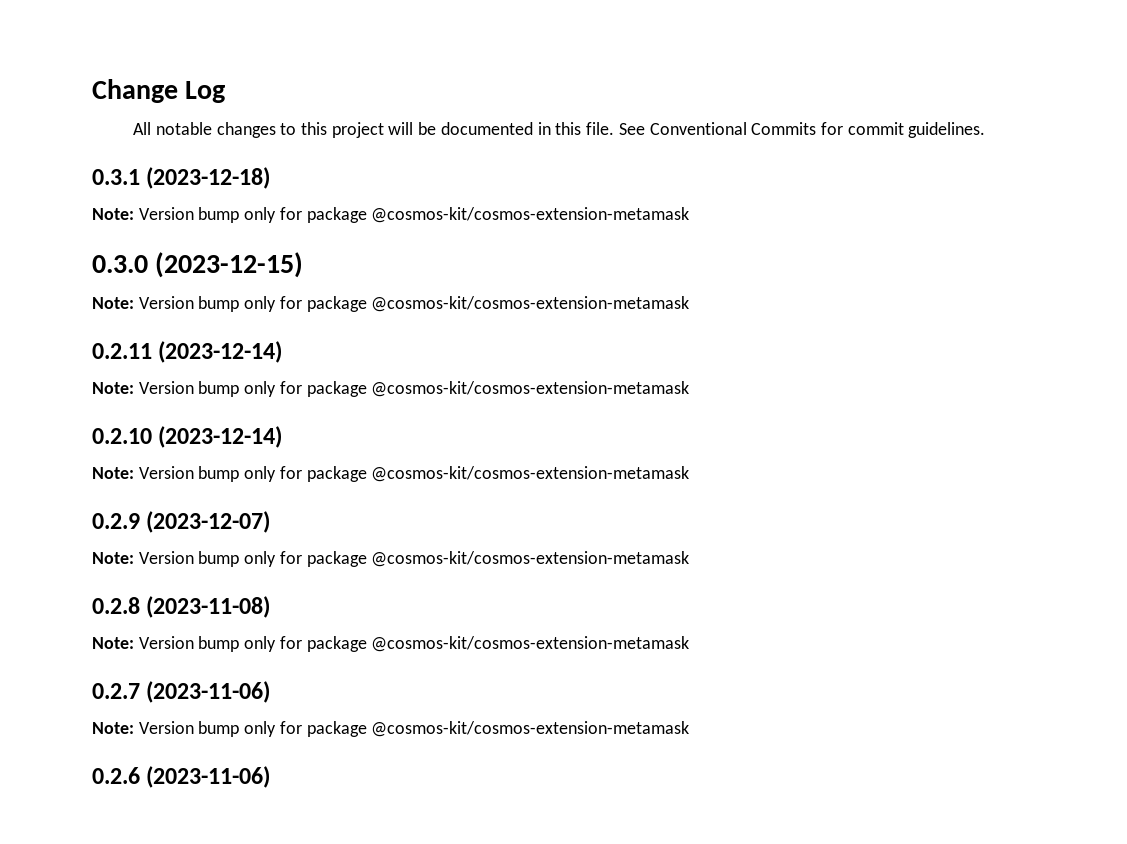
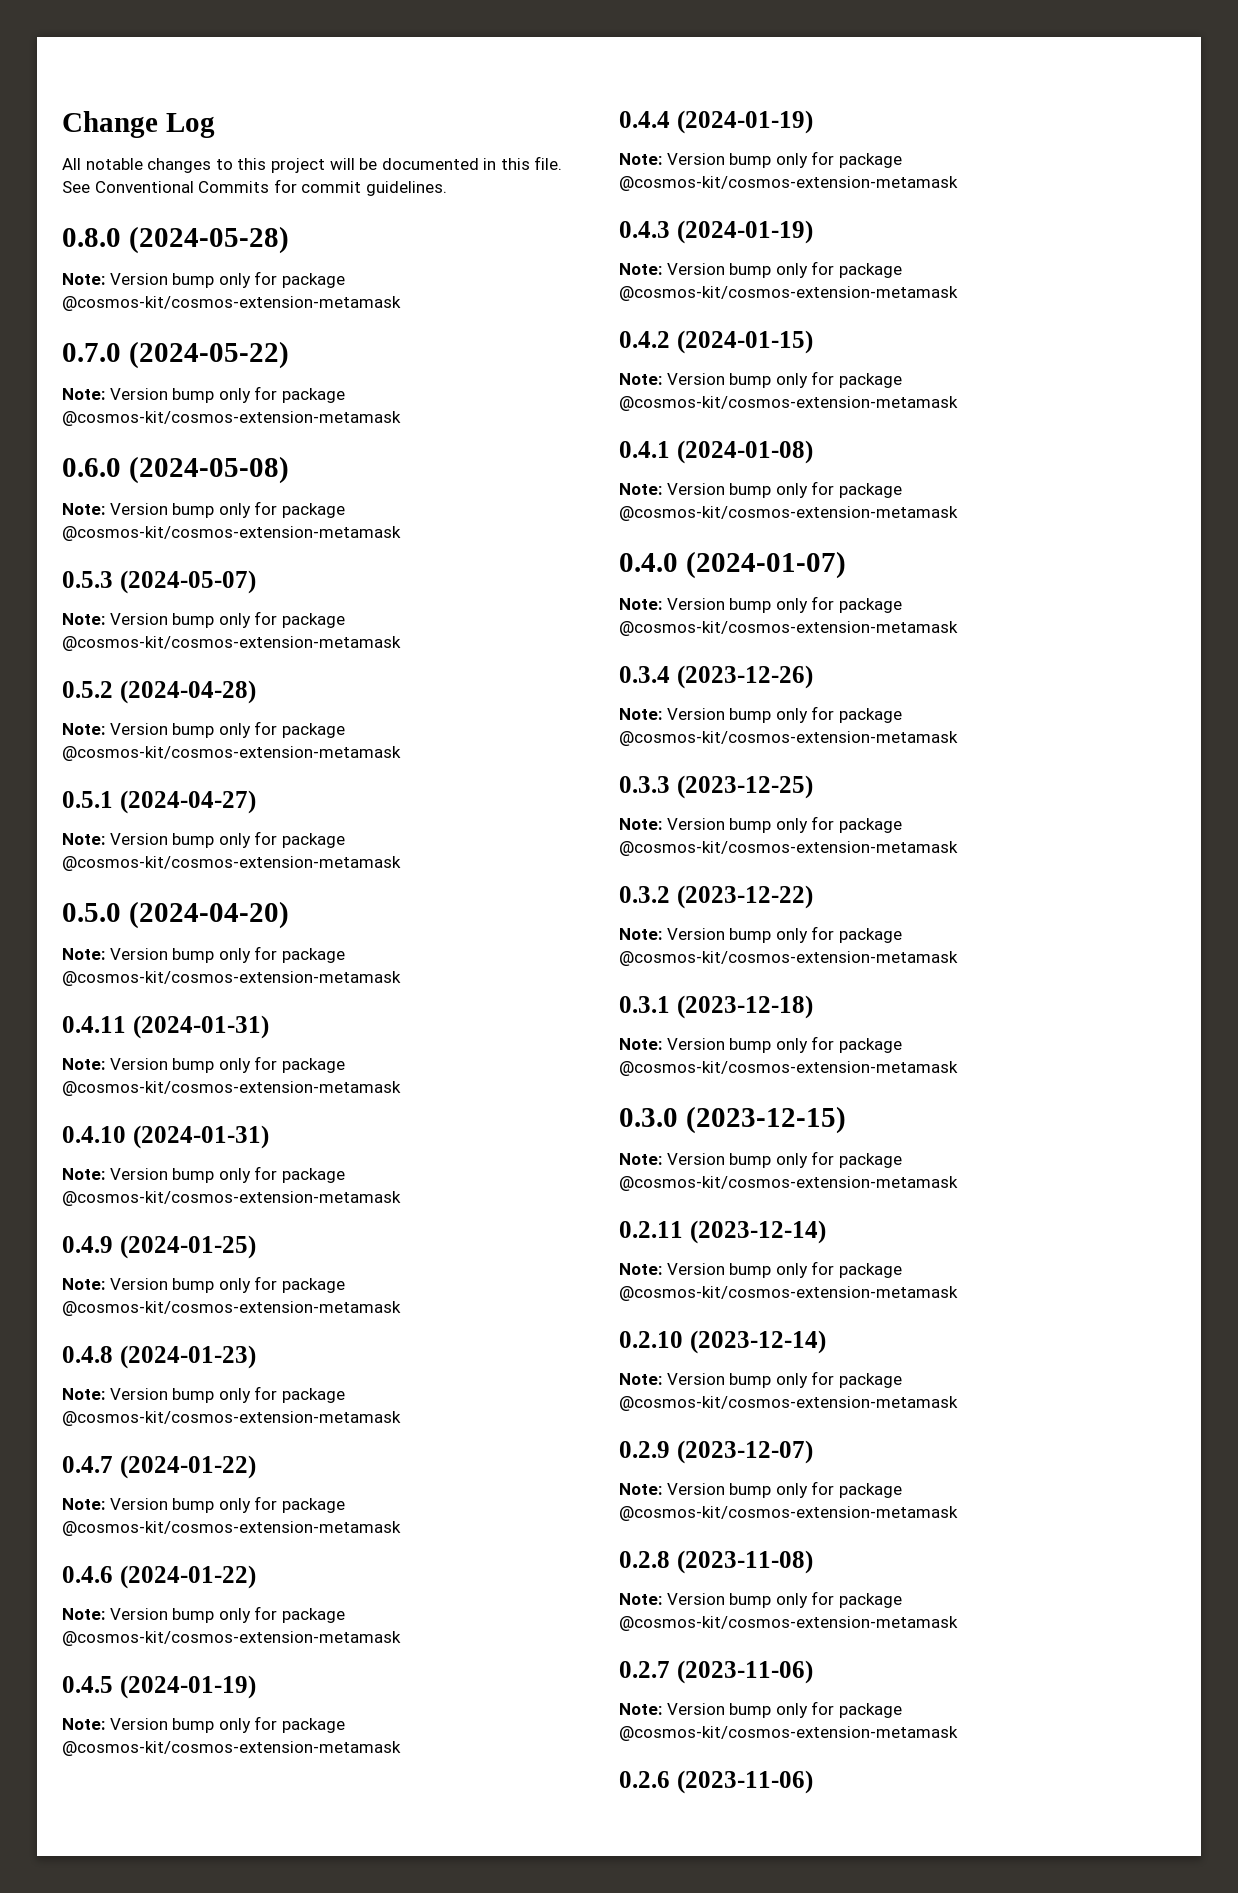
(986, 130) none -> [62,226,289,254] [62,271,345,288] [62,296,401,311] [62,341,289,369] [62,386,345,403] [62,411,401,426] [62,456,289,484] [62,501,345,518] [62,526,401,541] [62,570,256,594] [62,611,345,628] [62,636,401,651] [62,680,256,704] [62,721,345,738] [62,746,401,761] [62,790,256,814] [62,831,345,848] [62,856,401,871] [62,901,289,929] [62,946,345,963] [62,971,401,986] [62,1015,269,1039] [62,1056,345,1073] [62,1081,401,1096] [62,1125,269,1149] [62,1166,345,1183] [62,1191,401,1206] [62,1235,256,1259] [62,1276,345,1293] [62,1301,401,1316] [62,1345,256,1369] [62,1386,345,1403] [62,1411,401,1426] [62,1455,256,1479] [62,1496,345,1513] [62,1521,401,1536] [62,1565,256,1589] [62,1606,345,1623] [62,1631,401,1646] [62,1675,256,1699] [62,1716,345,1733] [62,1741,401,1756] [619,110,813,134] [619,151,902,168] [619,176,958,191] [619,220,813,244] [619,261,902,278] [619,286,958,301] [619,330,813,354] [619,371,902,388] [619,396,958,411] [619,440,813,464] [619,481,902,498] [619,506,958,521] [619,551,846,579] [619,596,902,613] [619,621,958,636] [619,665,813,689] [619,706,902,723] [619,731,958,746] [619,775,813,799] [619,816,902,833] [619,841,958,856] [619,885,813,909] [619,926,902,943] [619,951,958,966] // 0.8.0 (2024-05-28) // Note: Version bump only for package @cosmos-kit/cosmos-extension-metamask // 0.7.0 (2024-05-22) // Note: Version bump only for package @cosmos-kit/cosmos-extension-metamask // 0.6.0 (2024-05-08) // Note: Version bump only for package @cosmos-kit/cosmos-extension-metamask // 0.5.3 (2024-05-07) // Note: Version bump only for package @cosmos-kit/cosmos-extension-metamask // 0.5.2 (2024-04-28) // Note: Version bump only for package @cosmos-kit/cosmos-extension-metamask // 0.5.1 (2024-04-27) // Note: Version bump only for package @cosmos-kit/cosmos-extension-metamask // 0.5.0 (2024-04-20) // Note: Version bump only for package @cosmos-kit/cosmos-extension-metamask // 0.4.11 (2024-01-31) // Note: Version bump only for package @cosmos-kit/cosmos-extension-metamask // 0.4.10 (2024-01-31) // Note: Version bump only for package @cosmos-kit/cosmos-extension-metamask // 0.4.9 (2024-01-25) // Note: Version bump only for package @cosmos-kit/cosmos-extension-metamask // 0.4.8 (2024-01-23) // Note: Version bump only for package @cosmos-kit/cosmos-extension-metamask // 0.4.7 (2024-01-22) // Note: Version bump only for package @cosmos-kit/cosmos-extension-metamask // 0.4.6 (2024-01-22) // Note: Version bump only for package @cosmos-kit/cosmos-extension-metamask // 0.4.5 (2024-01-19) // Note: Version bump only for package @cosmos-kit/cosmos-extension-metamask // 0.4.4 (2024-01-19) // Note: Version bump only for package @cosmos-kit/cosmos-extension-metamask // 0.4.3 (2024-01-19) // Note: Version bump only for package @cosmos-kit/cosmos-extension-metamask // 0.4.2 (2024-01-15) // Note: Version bump only for package @cosmos-kit/cosmos-extension-metamask // 0.4.1 (2024-01-08) // Note: Version bump only for package @cosmos-kit/cosmos-extension-metamask // 0.4.0 (2024-01-07) // Note: Version bump only for package @cosmos-kit/cosmos-extension-metamask // 0.3.4 (2023-12-26) // Note: Version bump only for package @cosmos-kit/cosmos-extension-metamask // 0.3.3 (2023-12-25) // Note: Version bump only for package @cosmos-kit/cosmos-extension-metamask // 0.3.2 (2023-12-22) // Note: Version bump only for package @cosmos-kit/cosmos-extension-metamask

